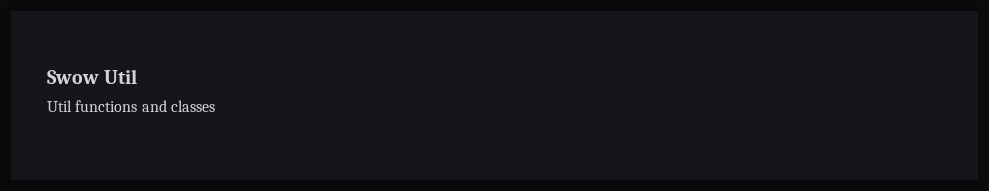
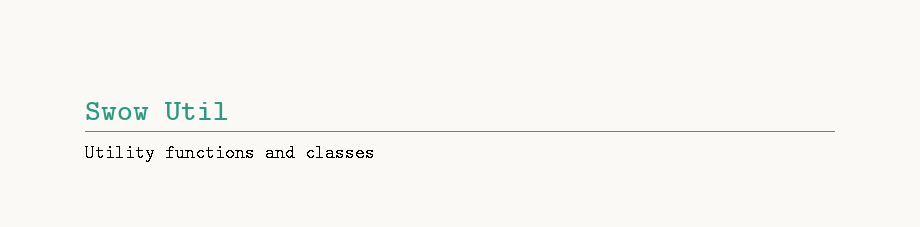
[47,100,72,112] Util -> [85,144,155,162] Utility

